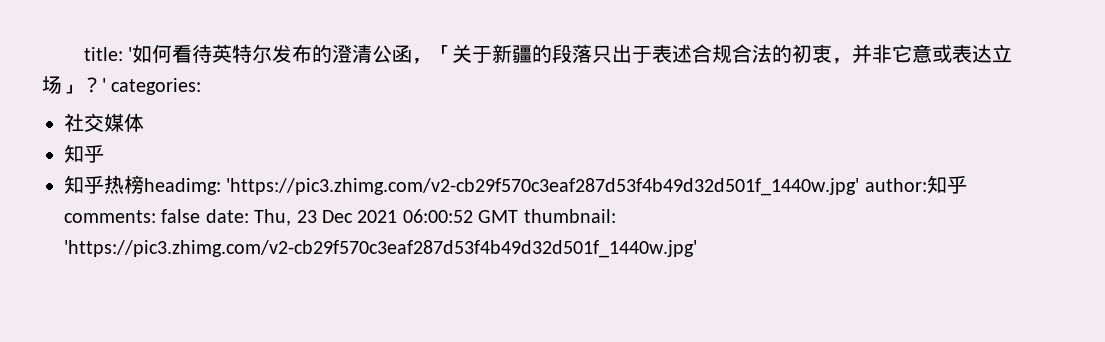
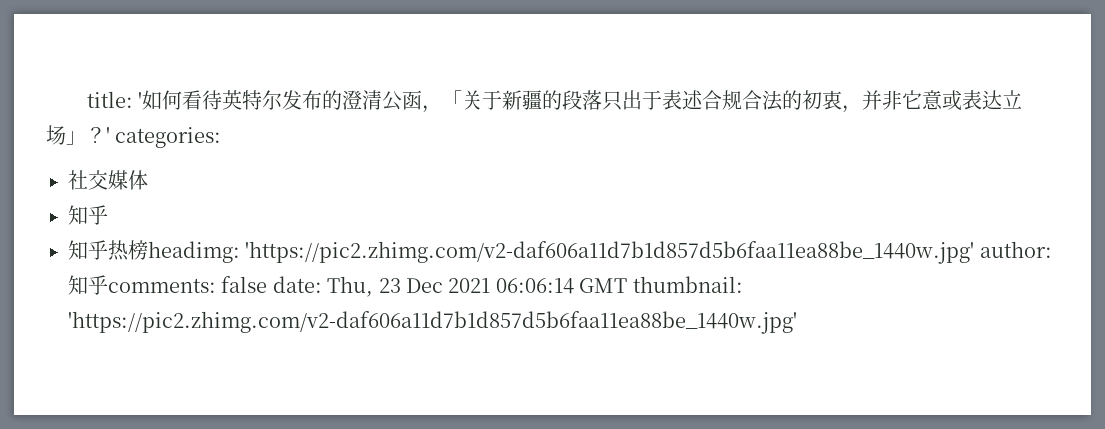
[226,178,860,196] 'https://pic3.zhimg.com/v2-cb29f570c3eaf287d53f4b49d32d501f_1440w.jpg' -> [245,241,975,264] 'https://pic2.zhimg.com/v2-daf606a11d7b1d857d5b6faa11ea88be_1440w.jpg'
[402,209,473,223] 06:00:52 -> [495,278,574,294] 06:06:14
[64,240,697,258] 'https://pic3.zhimg.com/v2-cb29f570c3eaf287d53f4b49d32d501f_1440w.jpg' -> [68,311,797,334] 'https://pic2.zhimg.com/v2-daf606a11d7b1d857d5b6faa11ea88be_1440w.jpg'

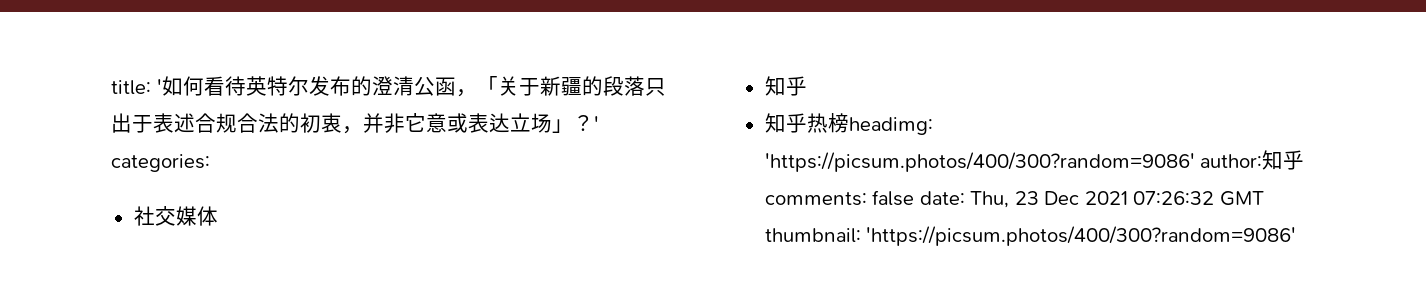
[245,241,975,264] 'https://pic2.zhimg.com/v2-daf606a11d7b1d857d5b6faa11ea88be_1440w.jpg' -> [764,152,1195,172] 'https://picsum.photos/400/300?random=9086'
[495,278,574,294] 06:06:14 -> [1133,191,1215,205] 07:26:32
[68,311,797,334] 'https://pic2.zhimg.com/v2-daf606a11d7b1d857d5b6faa11ea88be_1440w.jpg' -> [866,226,1297,246] 'https://picsum.photos/400/300?random=9086'

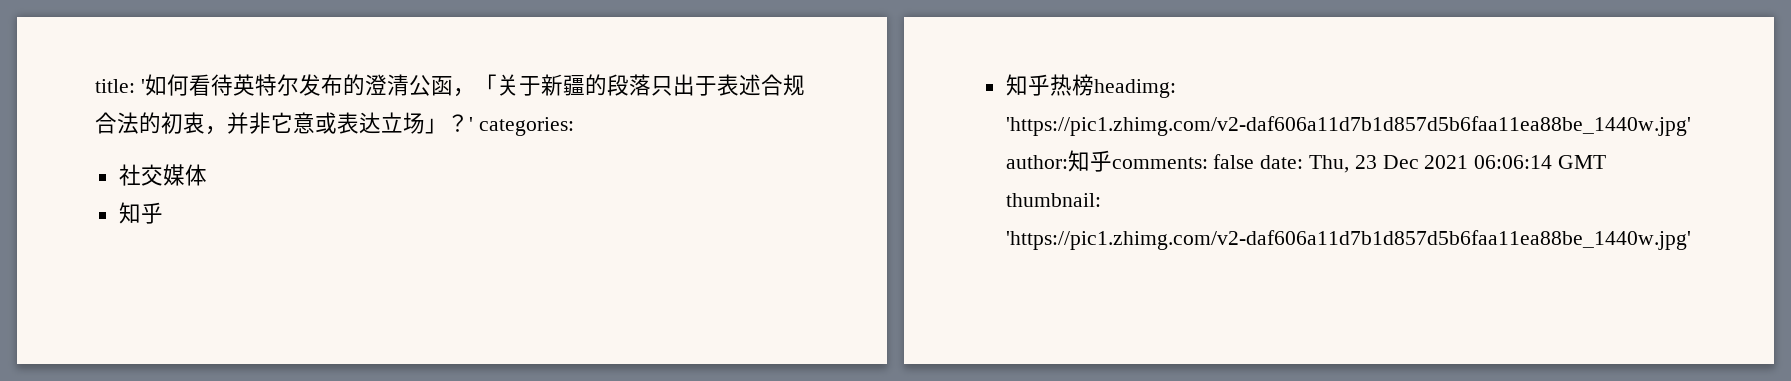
[764,152,1195,172] 'https://picsum.photos/400/300?random=9086' -> [1005,116,1691,136] 'https://pic1.zhimg.com/v2-daf606a11d7b1d857d5b6faa11ea88be_1440w.jpg'
[1133,191,1215,205] 07:26:32 -> [1474,155,1553,169] 06:06:14
[866,226,1297,246] 'https://picsum.photos/400/300?random=9086' -> [1005,230,1691,250] 'https://pic1.zhimg.com/v2-daf606a11d7b1d857d5b6faa11ea88be_1440w.jpg'

